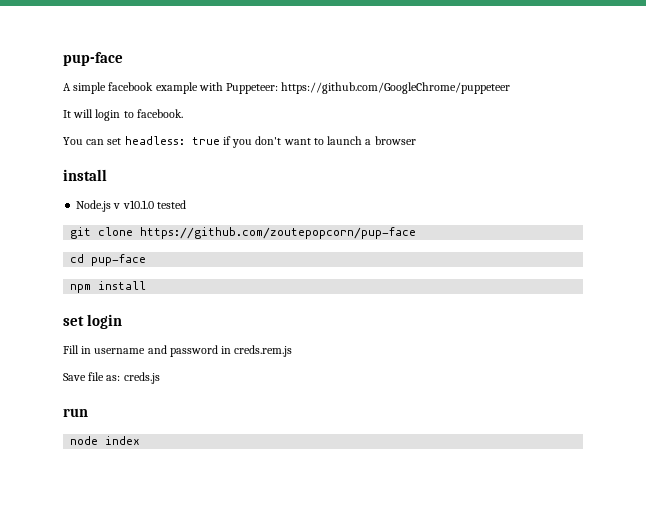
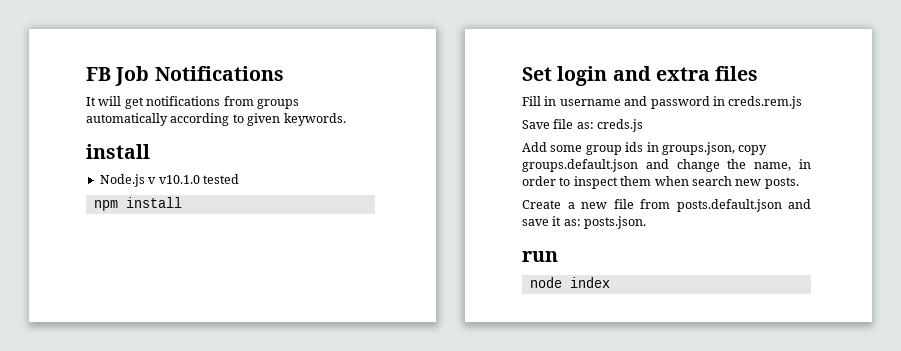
[63,52,123,66] [63,82,511,94] [63,109,183,121] [63,136,416,148] pup-face // A simple facebook example with Puppeteer: https://github.com/GoogleChrome/puppeteer // It will login to facebook. // You can set headless: true if you don't want to launch a browser -> [86,66,284,86] [86,96,299,109] [86,113,346,126] FB Job Notifications // It will get notifications from groups automatically according to given keywords.
[70,227,417,239] [70,254,147,266] // git clone https://github.com/zoutepopcorn/pup-face // cd pup-face -> (239, 179) none
[63,314,123,329] set login -> [522,66,759,86] Set login and extra files
(160, 378) none -> [522,142,768,155] [522,159,811,172] [522,176,799,189] [522,199,811,212] [522,216,647,229] // Add some group ids in groups.json, copy groups.default.json and change the name, in order to inspect them when search new posts. // Create a new file from posts.default.json and save it as: posts.json.

